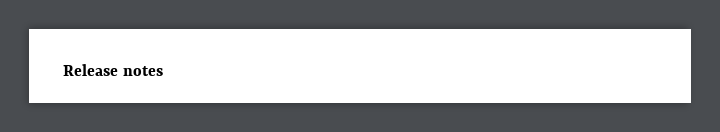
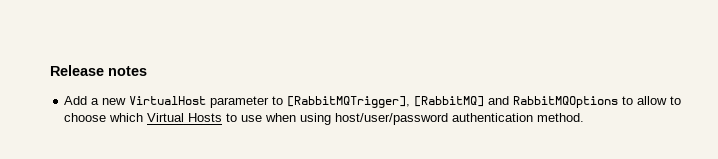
(163, 71) none -> [64,96,682,108] [64,113,585,125] // Add a new VirtualHost parameter to [RabbitMQTrigger], [RabbitMQ] and RabbitMQOptions to allow to choose which Virtual Hosts to use when using host/user/password authentication method.

